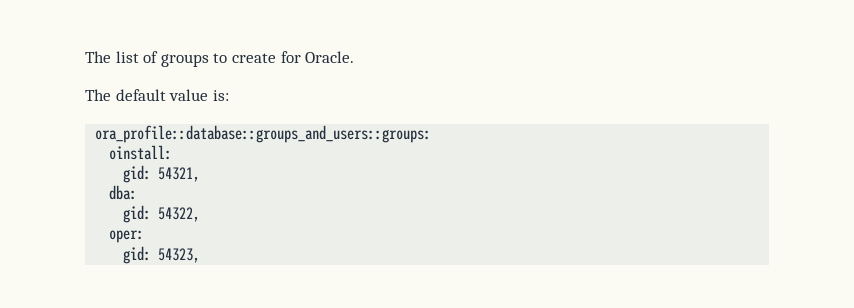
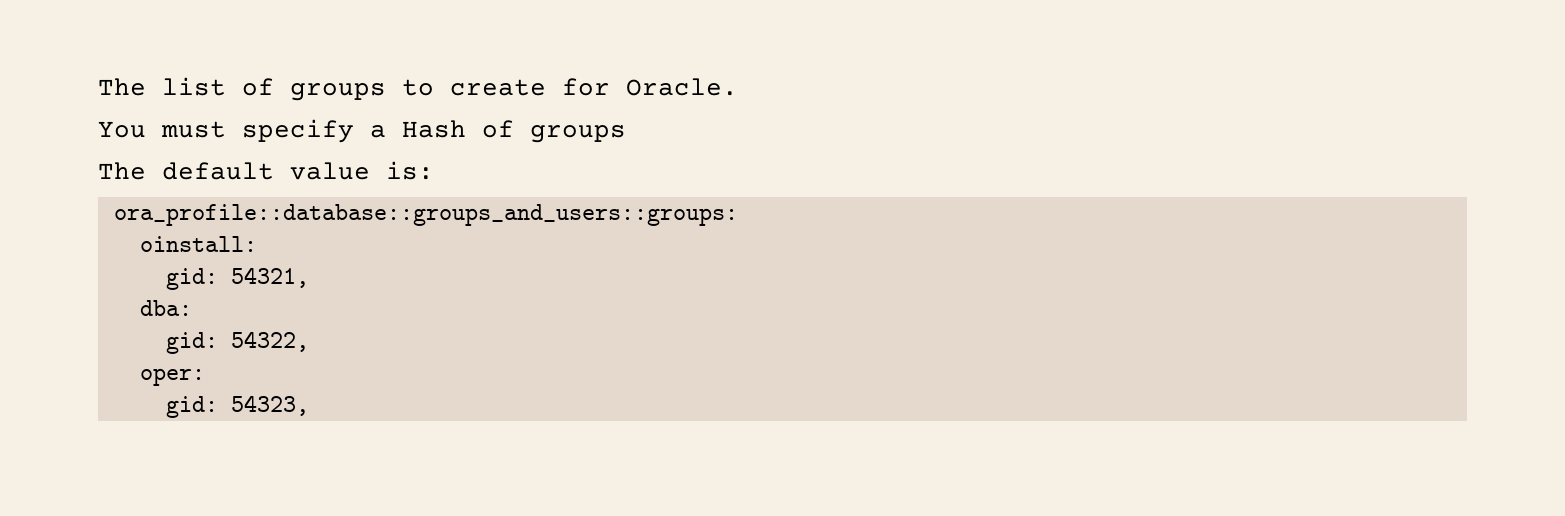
(355, 57) none -> [98,119,626,143] // You must specify a Hash of groups

